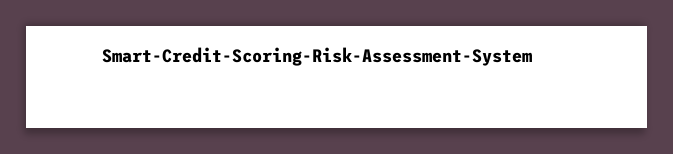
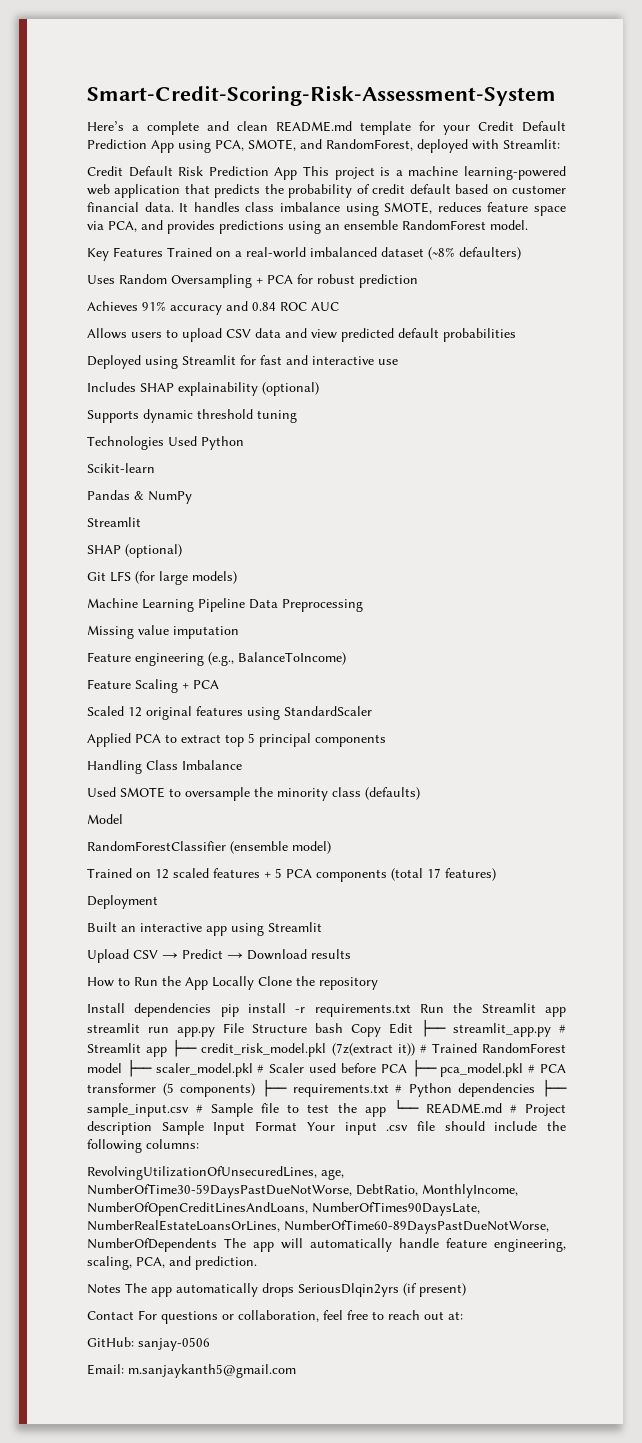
(532, 56) none -> [87,121,566,135] [87,139,560,153] [87,166,566,180] [87,184,566,198] [87,202,566,216] [87,220,528,234] [87,247,521,261] [87,274,418,288] [87,301,339,315] [87,328,516,342] [87,355,398,369] [87,382,319,396] [87,409,297,423] [87,436,244,450] [87,463,155,473] [87,490,192,504] [87,517,141,527] [87,544,182,558] [87,571,237,585] [87,598,363,612] [87,625,239,639] [87,652,346,666] [87,679,219,693] [87,706,372,720] [87,733,386,747] [87,760,242,774] [87,787,420,801] [87,814,123,824] [87,841,331,854] [87,868,496,882] [87,895,158,909] [87,922,322,936] [87,949,351,963] [87,976,378,990] [87,1003,566,1017] [87,1019,566,1037] [87,1039,566,1057] [87,1059,566,1077] [87,1079,567,1097] [87,1099,566,1117] [87,1121,566,1135] [87,1139,199,1153] [87,1166,344,1180] [87,1184,518,1198] [87,1202,480,1216] [87,1220,549,1234] [87,1238,566,1252] [87,1256,257,1270] [87,1283,466,1297] [87,1310,463,1324] [87,1337,210,1351] [87,1364,296,1378] // Here’s a complete and clean README.md template for your Credit Default Prediction App using PCA, SMOTE, and RandomForest, deployed with Streamlit: // Credit Default Risk Prediction App This project is a machine learning-powered web application that predicts the probability of credit default based on customer financial data. It handles class imbalance using SMOTE, reduces feature space via PCA, and provides predictions using an ensemble RandomForest model. // Key Features Trained on a real-world imbalanced dataset (~8% defaulters) // Uses Random Oversampling + PCA for robust prediction // Achieves 91% accuracy and 0.84 ROC AUC // Allows users to upload CSV data and view predicted default probabilities // Deployed using Streamlit for fast and interactive use // Includes SHAP explainability (optional) // Supports dynamic threshold tuning // Technologies Used Python // Scikit-learn // Pandas & NumPy // Streamlit // SHAP (optional) // Git LFS (for large models) // Machine Learning Pipeline Data Preprocessing // Missing value imputation // Feature engineering (e.g., BalanceToIncome) // Feature Scaling + PCA // Scaled 12 original features using StandardScaler // Applied PCA to extract top 5 principal components // Handling Class Imbalance // Used SMOTE to oversample the minority class (defaults) // Model // RandomForestClassifier (ensemble model) // Trained on 12 scaled features + 5 PCA components (total 17 features) // Deployment // Built an interactive app using Streamlit // Upload CSV → Predict → Download results // How to Run the App Locally Clone the repository // Install dependencies pip install -r requirements.txt Run the Streamlit app streamlit run app.py File Structure bash Copy Edit ├── streamlit_app.py # Streamlit app ├── credit_risk_model.pkl (7z(extract it)) # Trained RandomForest model ├── scaler_model.pkl # Scaler used before PCA ├── pca_model.pkl # PCA transformer (5 components) ├── requirements.txt # Python dependencies ├── sample_input.csv # Sample file to test the app └── README.md # Project description Sample Input Format Your input .csv file should include the following columns: // RevolvingUtilizationOfUnsecuredLines, age, NumberOfTime30-59DaysPastDueNotWorse, DebtRatio, MonthlyIncome, NumberOfOpenCreditLinesAndLoans, NumberOfTimes90DaysLate, NumberRealEstateLoansOrLines, NumberOfTime60-89DaysPastDueNotWorse, NumberOfDependents The app will automatically handle feature engineering, scaling, PCA, and prediction. // Notes The app automatically drops SeriousDlqin2yrs (if present) // Contact For questions or collaboration, feel free to reach out at: // GitHub: sanjay-0506 // Email: m.sanjaykanth5@gmail.com

